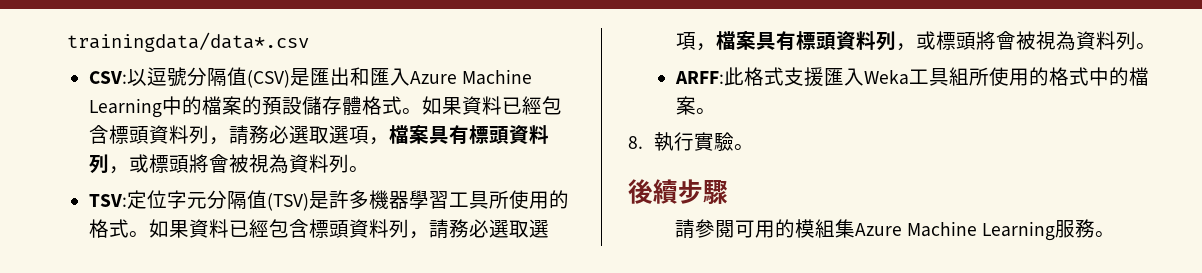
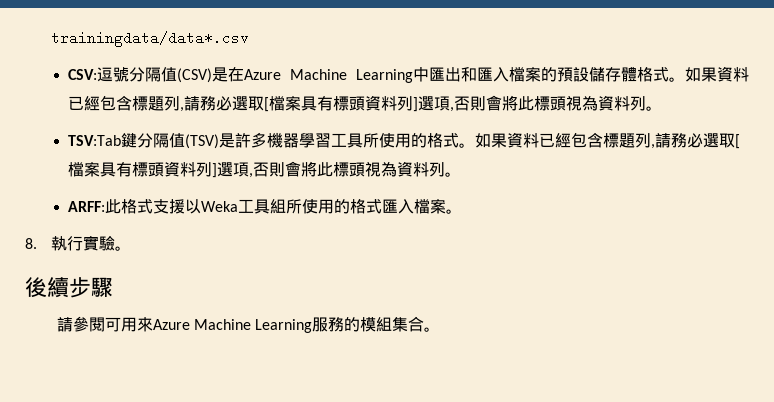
[126,69,147,86] 以 -> (98, 74) none
[309,67,533,86] [88,96,202,118] 匯出和匯入Azure Machine Learning中的 -> [228,67,509,83] 在Azure Machine Learning中匯出和匯入
[128,125,549,145] [88,154,369,174] [88,190,207,209] 頭資料列，請務必選取選項，檔案具有標頭資料列，或標頭將會被視為資料列。 // TSV:定位字元 -> [148,95,663,112] [68,133,138,148] 題列,請務必選取[檔案具有標頭資料列]選項,否則會將此標頭視為資料列。 // TSV:Tab鍵
[328,219,549,239] [675,31,1036,51] 頭資料列，請務必選取選項，檔案具有標頭資料列，或標頭將會被 -> [619,133,741,149] [68,161,366,178] 題列,請務必選取[檔案具有標頭資料列]選項,否則會將此標頭
[823,68,864,86] 匯入 -> [185,199,202,214] 以
[1088,67,1129,86] 中的 -> [382,199,415,214] 匯入
[774,219,855,238] 的模組集 -> [136,317,153,332] 來
(1096, 228) none -> [344,316,425,332] 的模組集合

